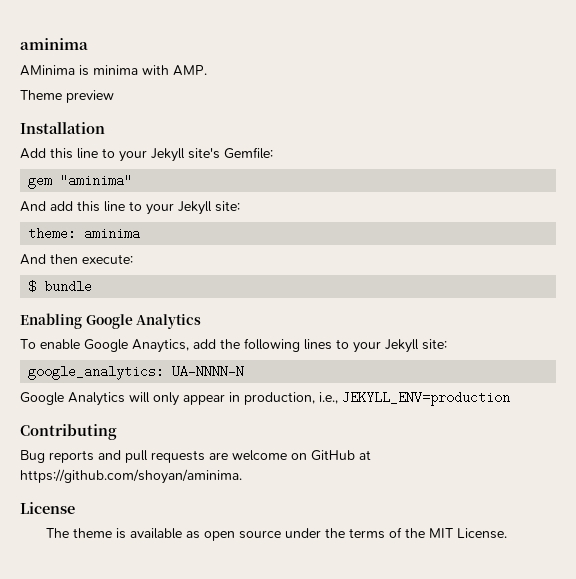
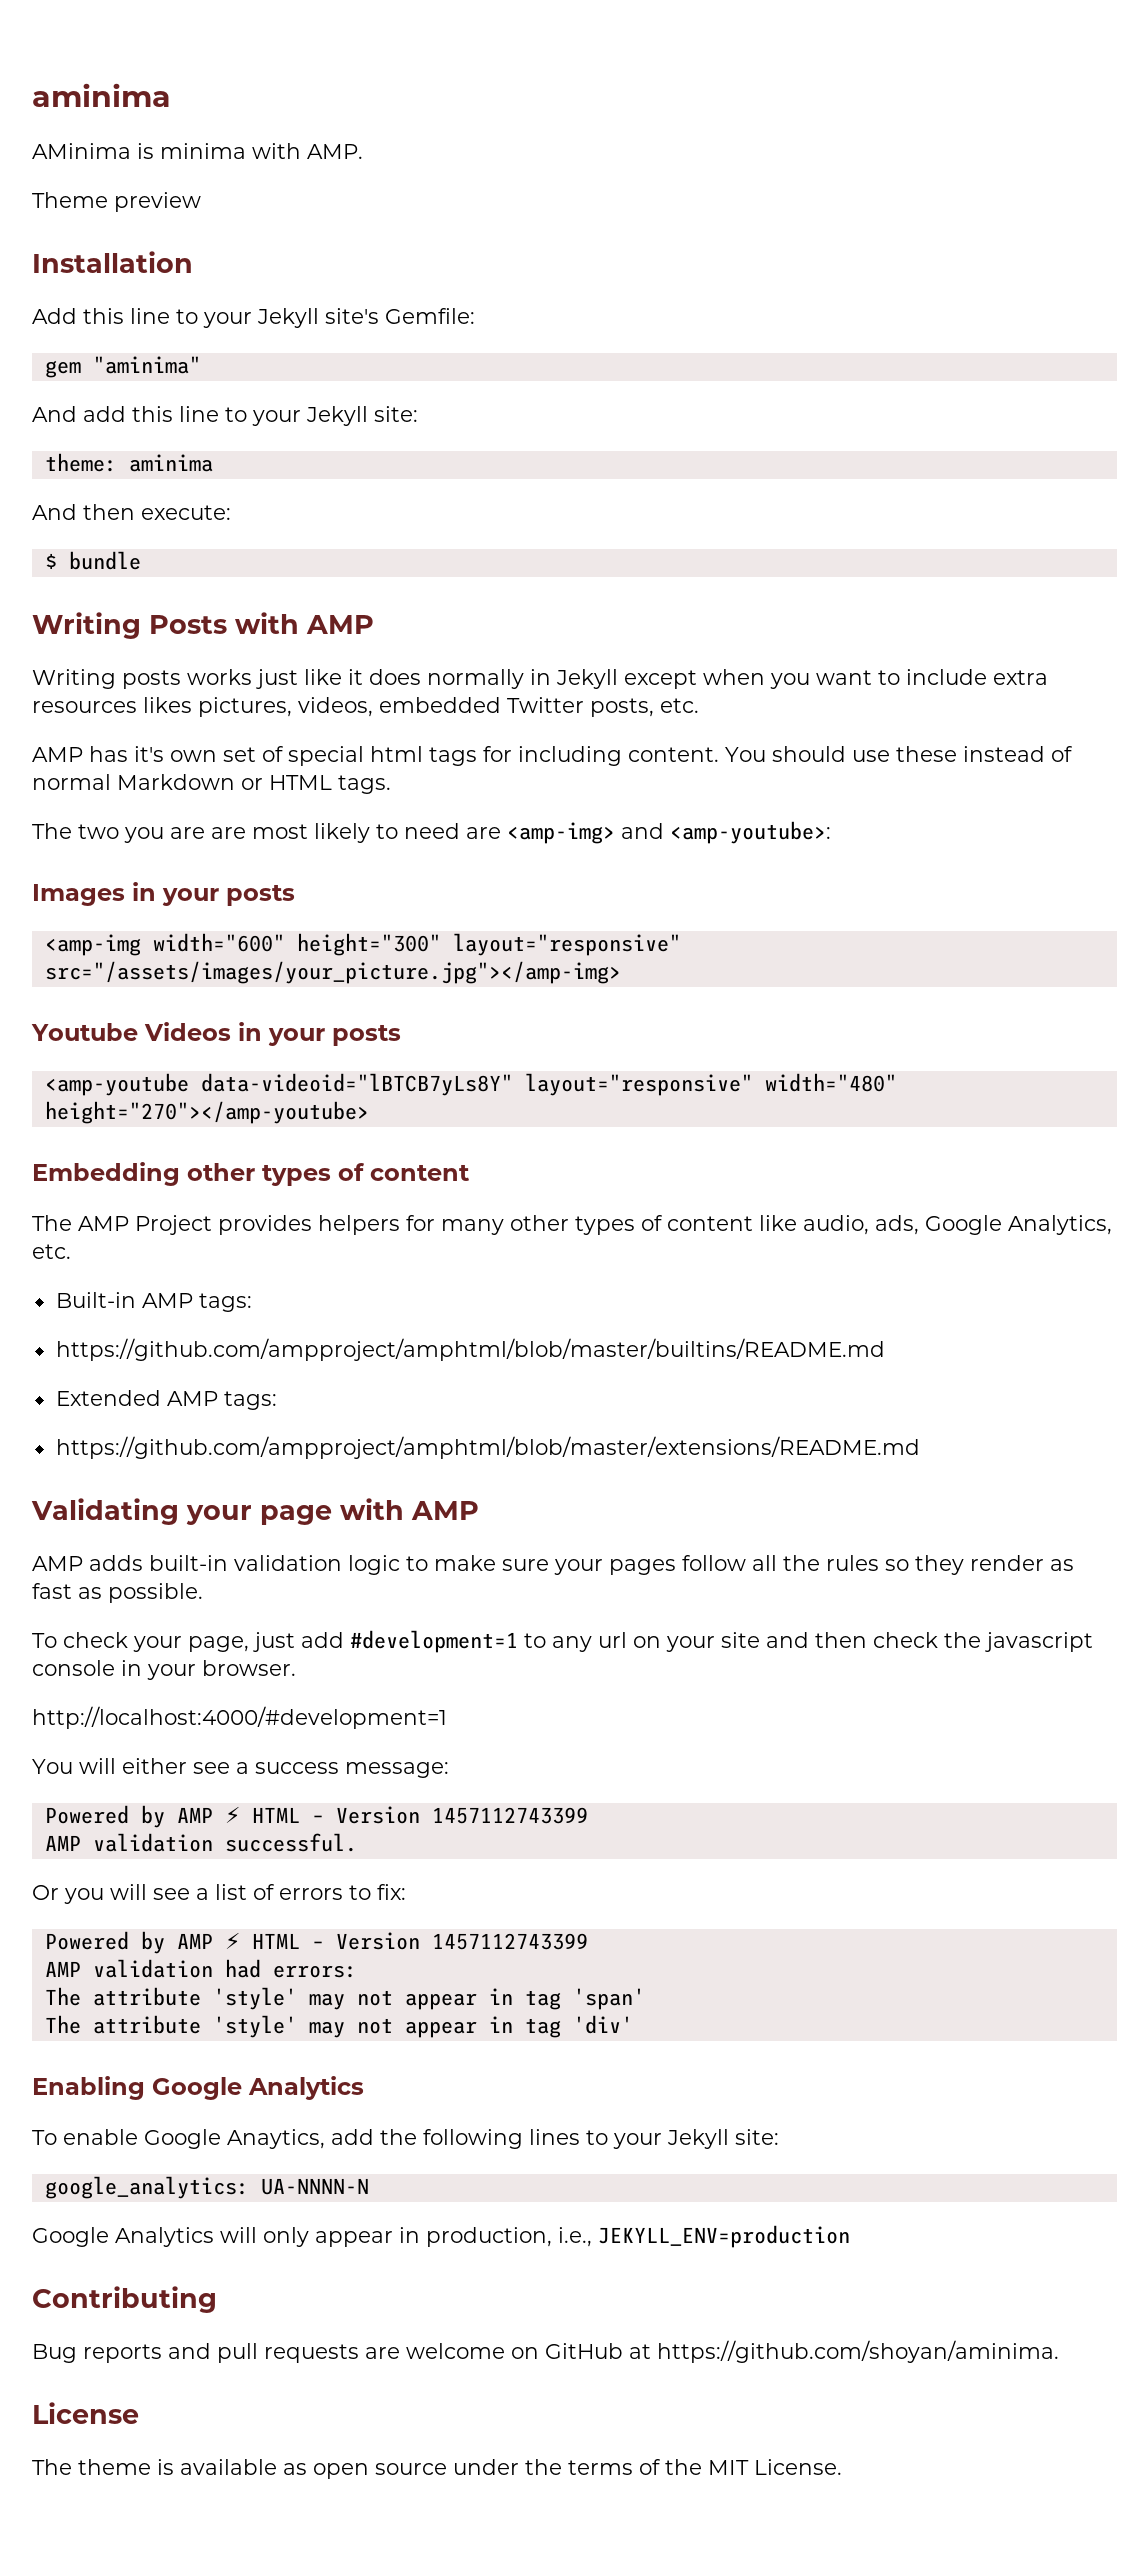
(93, 286) none -> [32,612,374,639] [32,669,1048,689] [32,697,699,717] [32,746,1073,766] [32,774,391,794] [32,821,831,844] [32,882,295,906] [44,933,681,956] [44,961,621,984] [31,1022,401,1046] [44,1073,897,1096] [44,1101,369,1124] [32,1162,470,1186] [32,1215,1112,1235] [32,1244,71,1259] [55,1292,252,1312] [55,1338,885,1361] [55,1390,277,1410] [55,1436,920,1459] [31,1498,479,1525] [32,1555,1074,1575] [32,1583,203,1603] [32,1630,1093,1653] [32,1660,296,1680] [32,1706,447,1729] [32,1758,449,1778] [44,1805,588,1828] [44,1833,357,1852] [32,1884,406,1904] [44,1931,588,1954] [44,1959,357,1978] [44,1987,645,2010] [44,2015,633,2038] // Writing Posts with AMP // Writing posts works just like it does normally in Jekyll except when you want to include extra resources likes pictures, videos, embedded Twitter posts, etc. // AMP has it's own set of special html tags for including content. You should use these instead of normal Markdown or HTML tags. // The two you are are most likely to need are <amp-img> and <amp-youtube>: // Images in your posts // <amp-img width="600" height="300" layout="responsive" src="/assets/images/your_picture.jpg"></amp-img> // Youtube Videos in your posts // <amp-youtube data-videoid="lBTCB7yLs8Y" layout="responsive" width="480" height="270"></amp-youtube> // Embedding other types of content // The AMP Project provides helpers for many other types of content like audio, ads, Google Analytics, etc. // Built-in AMP tags: // https://github.com/ampproject/amphtml/blob/master/builtins/README.md // Extended AMP tags: // https://github.com/ampproject/amphtml/blob/master/extensions/README.md // Validating your page with AMP // AMP adds built-in validation logic to make sure your pages follow all the rules so they render as fast as possible. // To check your page, just add #development=1 to any url on your site and then check the javascript console in your browser. // http://localhost:4000/#development=1 // You will either see a success message: // Powered by AMP ⚡ HTML – Version 1457112743399 // AMP validation successful. // Or you will see a list of errors to fix: // Powered by AMP ⚡ HTML – Version 1457112743399 // AMP validation had errors: // The attribute 'style' may not appear in tag 'span' // The attribute 'style' may not appear in tag 'div'

